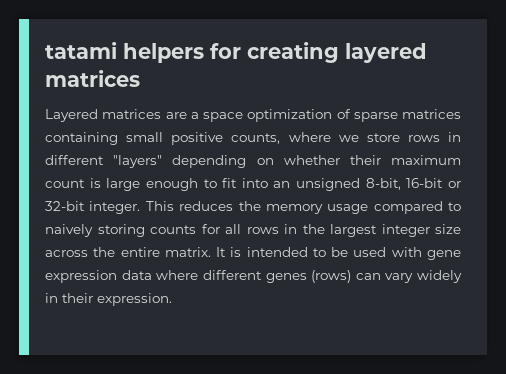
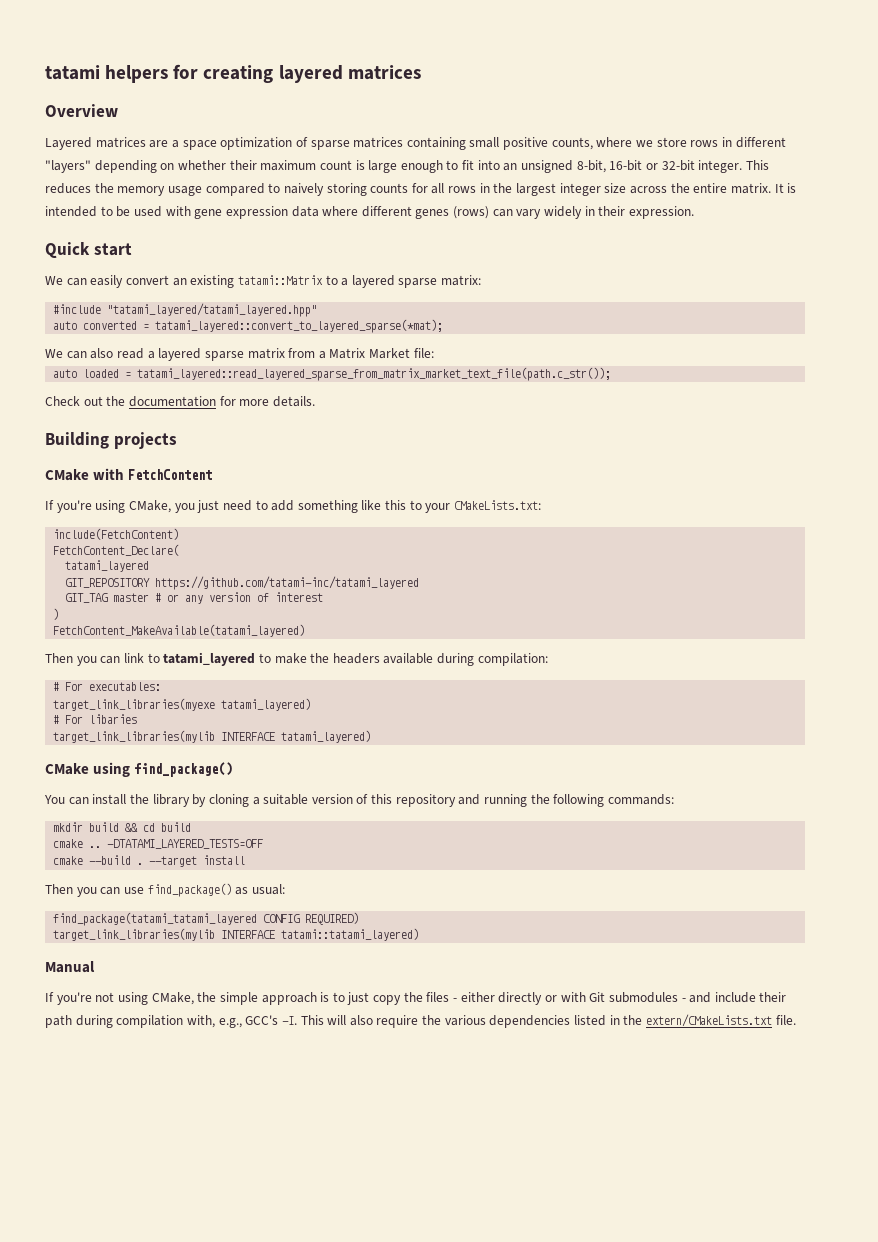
(140, 78) none -> [45,104,118,117] // Overview
(172, 299) none -> [45,242,132,259] [45,275,482,288] [53,303,318,317] [53,319,444,333] [45,348,434,361] [53,367,612,381] [45,396,315,407] [45,432,177,449] [45,468,213,481] [45,500,542,513] [53,528,180,540] [53,544,180,556] [65,560,150,572] [65,576,420,590] [65,592,324,604] [53,608,60,620] [53,624,306,637] [45,652,548,666] [53,682,162,691] [53,698,312,711] [53,714,138,724] [53,730,372,743] [45,762,233,777] [44,794,674,807] [53,822,192,832] [53,839,264,849] [53,855,246,867] [45,883,285,897] [53,912,360,926] [53,928,420,941] [45,961,95,973] [45,992,787,1005] [45,1014,796,1028] // Quick start // We can easily convert an existing tatami::Matrix to a layered sparse matrix: // #include "tatami_layered/tatami_layered.hpp" // auto converted = tatami_layered::convert_to_layered_sparse(*mat); // We can also read a layered sparse matrix from a Matrix Market file: // auto loaded = tatami_layered::read_layered_sparse_from_matrix_market_text_file(path.c_str()); // Check out the documentation for more details. // Building projects // CMake with FetchContent // If you're using CMake, you just need to add something like this to your CMakeLists.txt: // include(FetchContent) // FetchContent_Declare( // tatami_layered // GIT_REPOSITORY https://github.com/tatami-inc/tatami_layered // GIT_TAG master # or any version of interest // ) // FetchContent_MakeAvailable(tatami_layered) // Then you can link to tatami_layered to make the headers available during compilation: // # For executables: // target_link_libraries(myexe tatami_layered) // # For libaries // target_link_libraries(mylib INTERFACE tatami_layered) // CMake using find_package() // You can install the library by cloning a suitable version of this repository and running the following commands: // mkdir build && cd build // cmake .. -DTATAMI_LAYERED_TESTS=OFF // cmake --build . --target install // Then you can use find_package() as usual: // find_package(tatami_tatami_layered CONFIG REQUIRED) // target_link_libraries(mylib INTERFACE tatami::tatami_layered) // Manual // If you're not using CMake, the simple approach is to just copy the files - either directly or with Git submodules - and include their path during compilation with, e.g., GCC's -I. This will also require the various dependencies listed in the extern/CMakeLists.txt file.

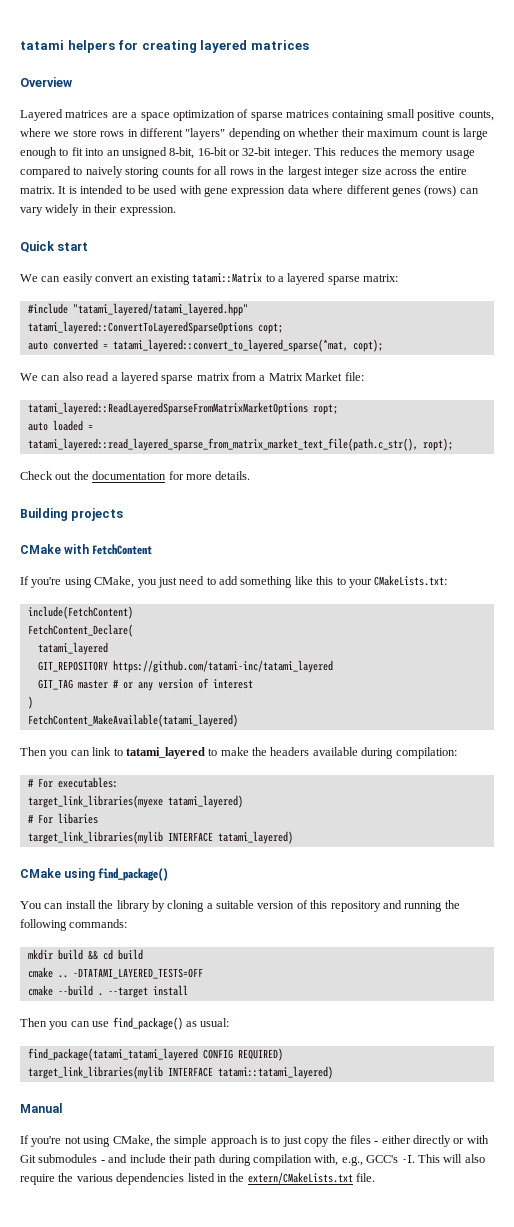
(318, 310) none -> [27,321,283,334] // tatami_layered::ConvertToLayeredSparseOptions copt;
[155,319,444,333] tatami_layered::convert_to_layered_sparse(*mat); -> [112,339,383,352] tatami_layered::convert_to_layered_sparse(*mat, copt);
(434, 353) none -> [27,402,338,415] // tatami_layered::ReadLayeredSparseFromMatrixMarketOptions ropt;
[137,367,612,381] tatami_layered::read_layered_sparse_from_matrix_market_text_file(path.c_str()); -> [27,438,453,451] tatami_layered::read_layered_sparse_from_matrix_market_text_file(path.c_str(), ropt);

